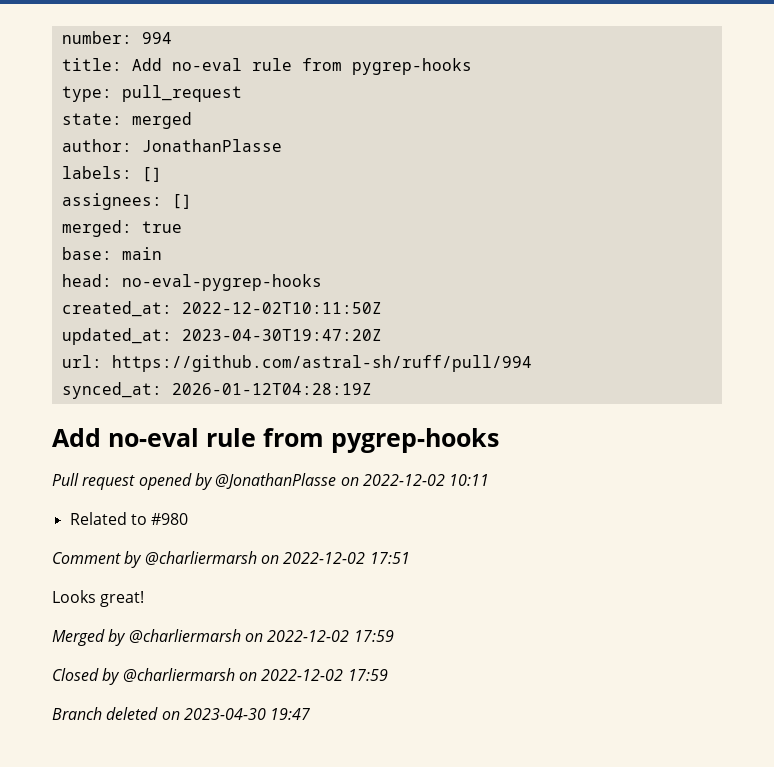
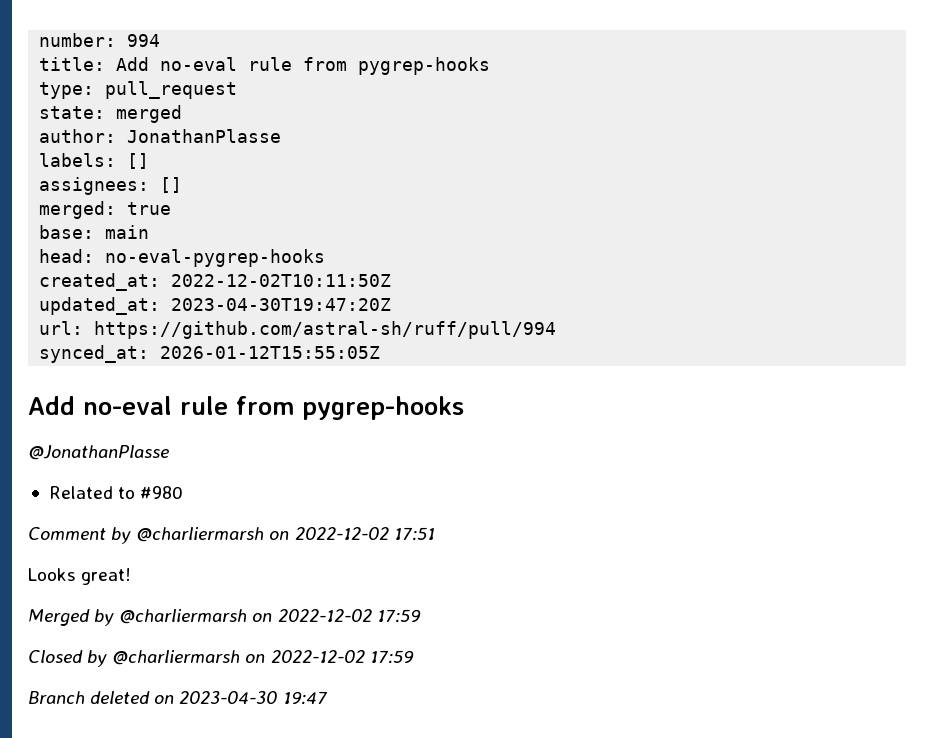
[171,383,372,395] [52,428,499,453] [52,473,490,490] 2026-01-12T04:28:19Z // Add no-eval rule from pygrep-hooks // Pull request opened by @JonathanPlasse on 2022-12-02 10:11 -> [160,346,381,359] [28,396,464,420] [28,445,169,460] 2026-01-12T15:55:05Z // Add no-eval rule from pygrep-hooks // @JonathanPlasse

